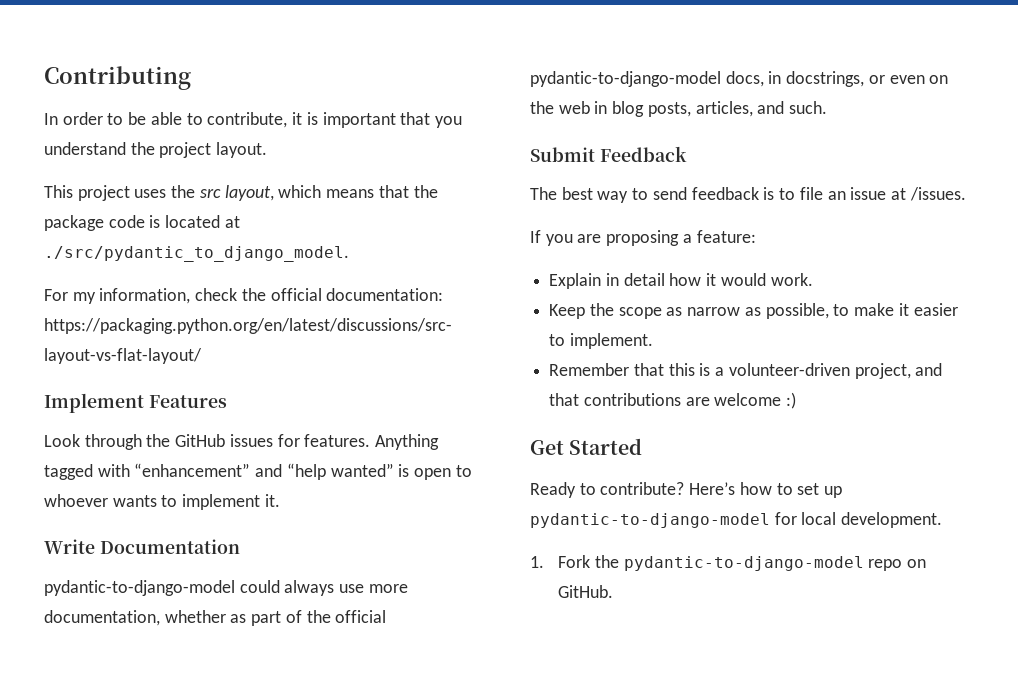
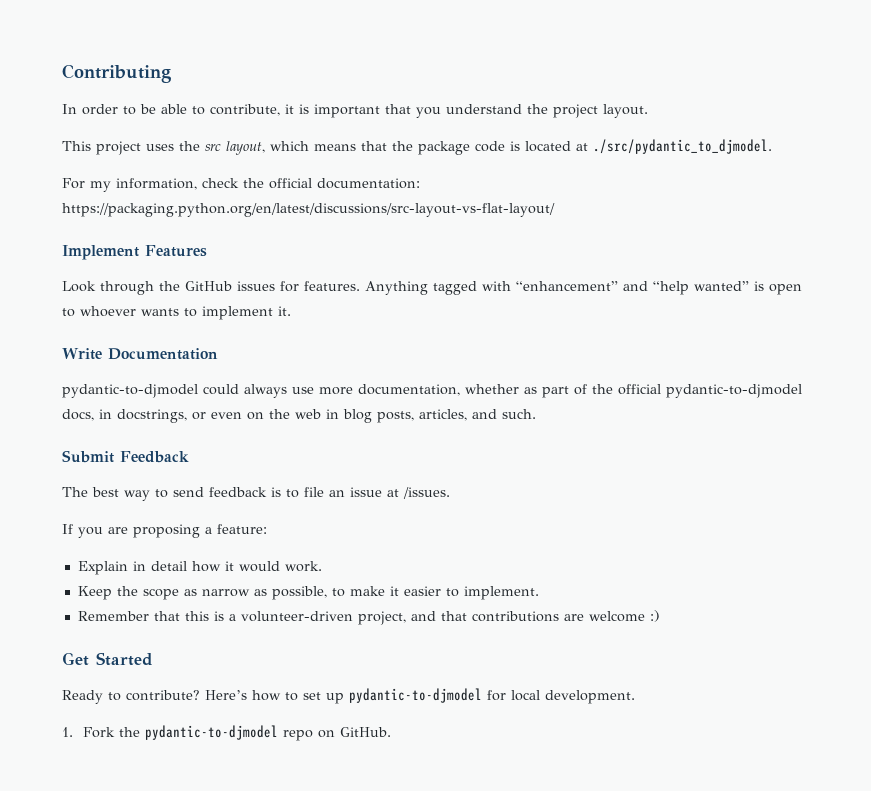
[44,246,349,262] ./src/pydantic_to_django_model. -> [593,139,772,154] ./src/pydantic_to_djmodel.
[44,580,235,596] pydantic-to-django-model -> [62,384,198,398] pydantic-to-djmodel
[530,71,721,87] pydantic-to-django-model -> [666,384,802,398] pydantic-to-djmodel
[530,513,770,528] pydantic-to-django-model -> [349,688,482,703] pydantic-to-djmodel
[623,556,864,571] pydantic-to-django-model -> [145,725,279,740] pydantic-to-djmodel

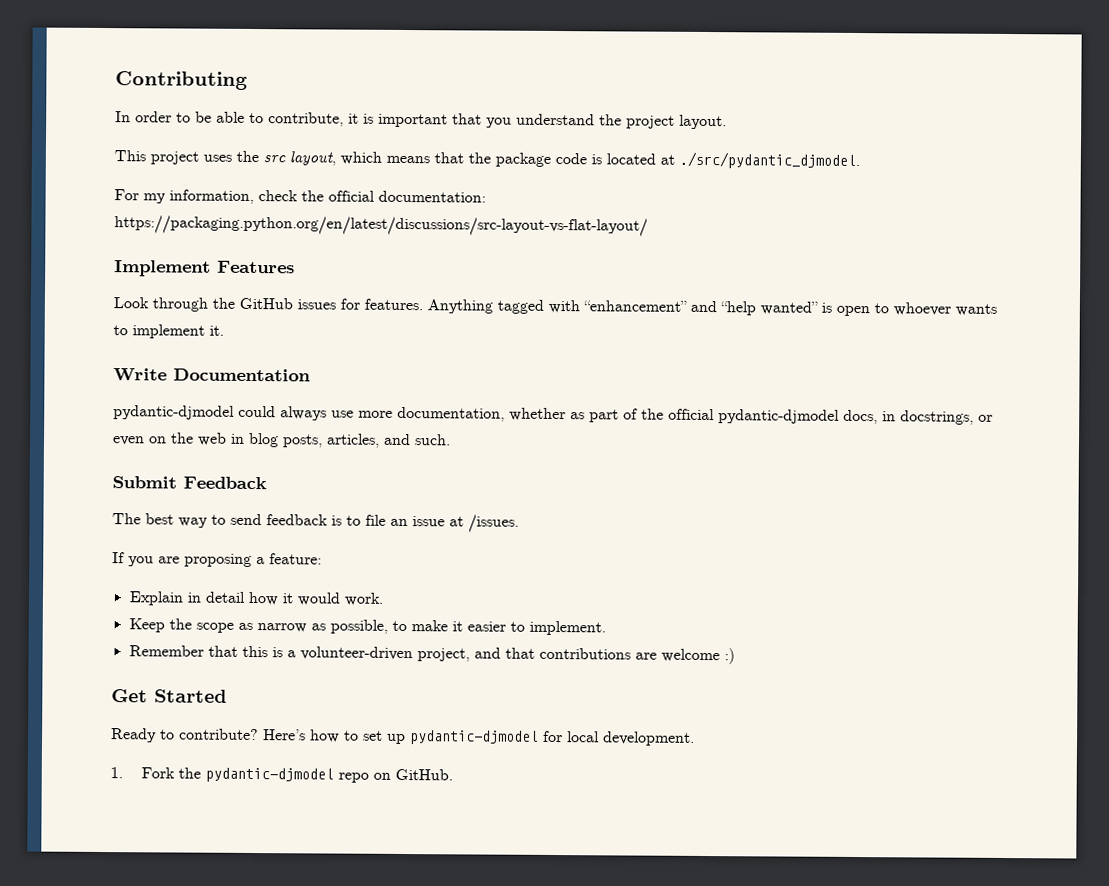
[593,139,772,154] ./src/pydantic_to_djmodel. -> [679,151,860,170] ./src/pydantic_djmodel.
[62,384,198,398] pydantic-to-djmodel -> [113,405,235,420] pydantic-djmodel
[666,384,802,398] pydantic-to-djmodel -> [718,409,840,424] pydantic-djmodel
[349,688,482,703] pydantic-to-djmodel -> [410,730,539,745] pydantic-djmodel
[145,725,279,740] pydantic-to-djmodel -> [204,767,334,783] pydantic-djmodel

